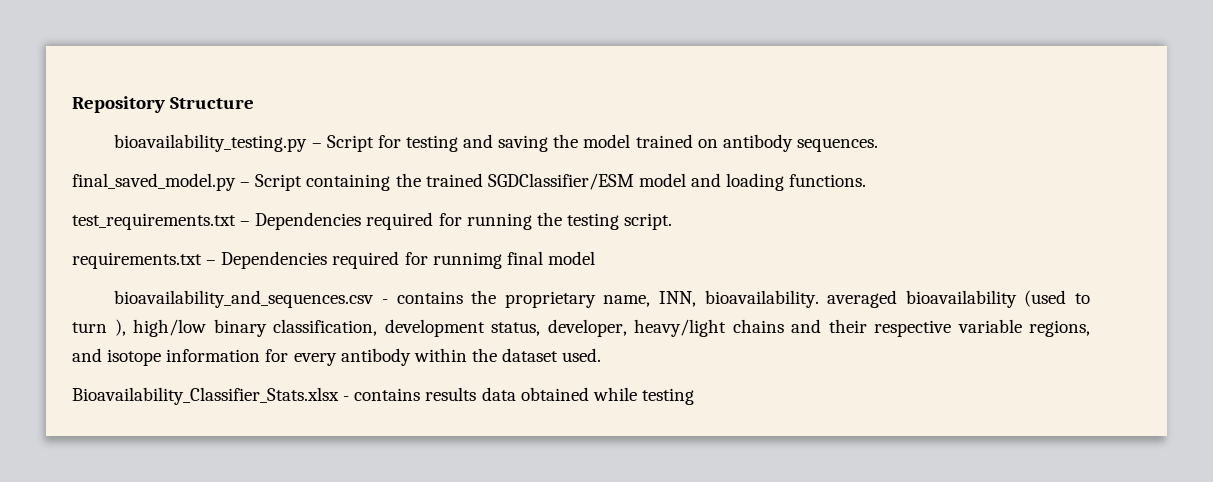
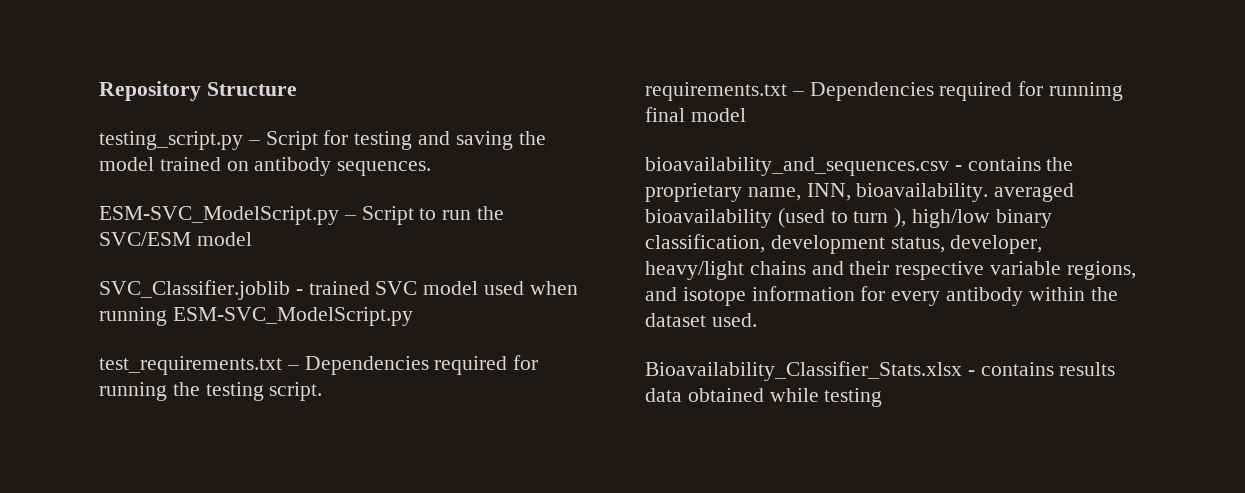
[114,134,308,152] bioavailability_testing.py -> [99,131,243,150] testing_script.py
[72,173,867,191] final_saved_model.py – Script containing the trained SGDClassifier/ESM model and loading functions. -> [99,206,505,225] [99,232,252,246] [99,280,578,300] [99,307,413,326] ESM-SVC_ModelScript.py – Script to run the SVC/ESM model // SVC_Classifier.joblib - trained SVC model used when running ESM-SVC_ModelScript.py

